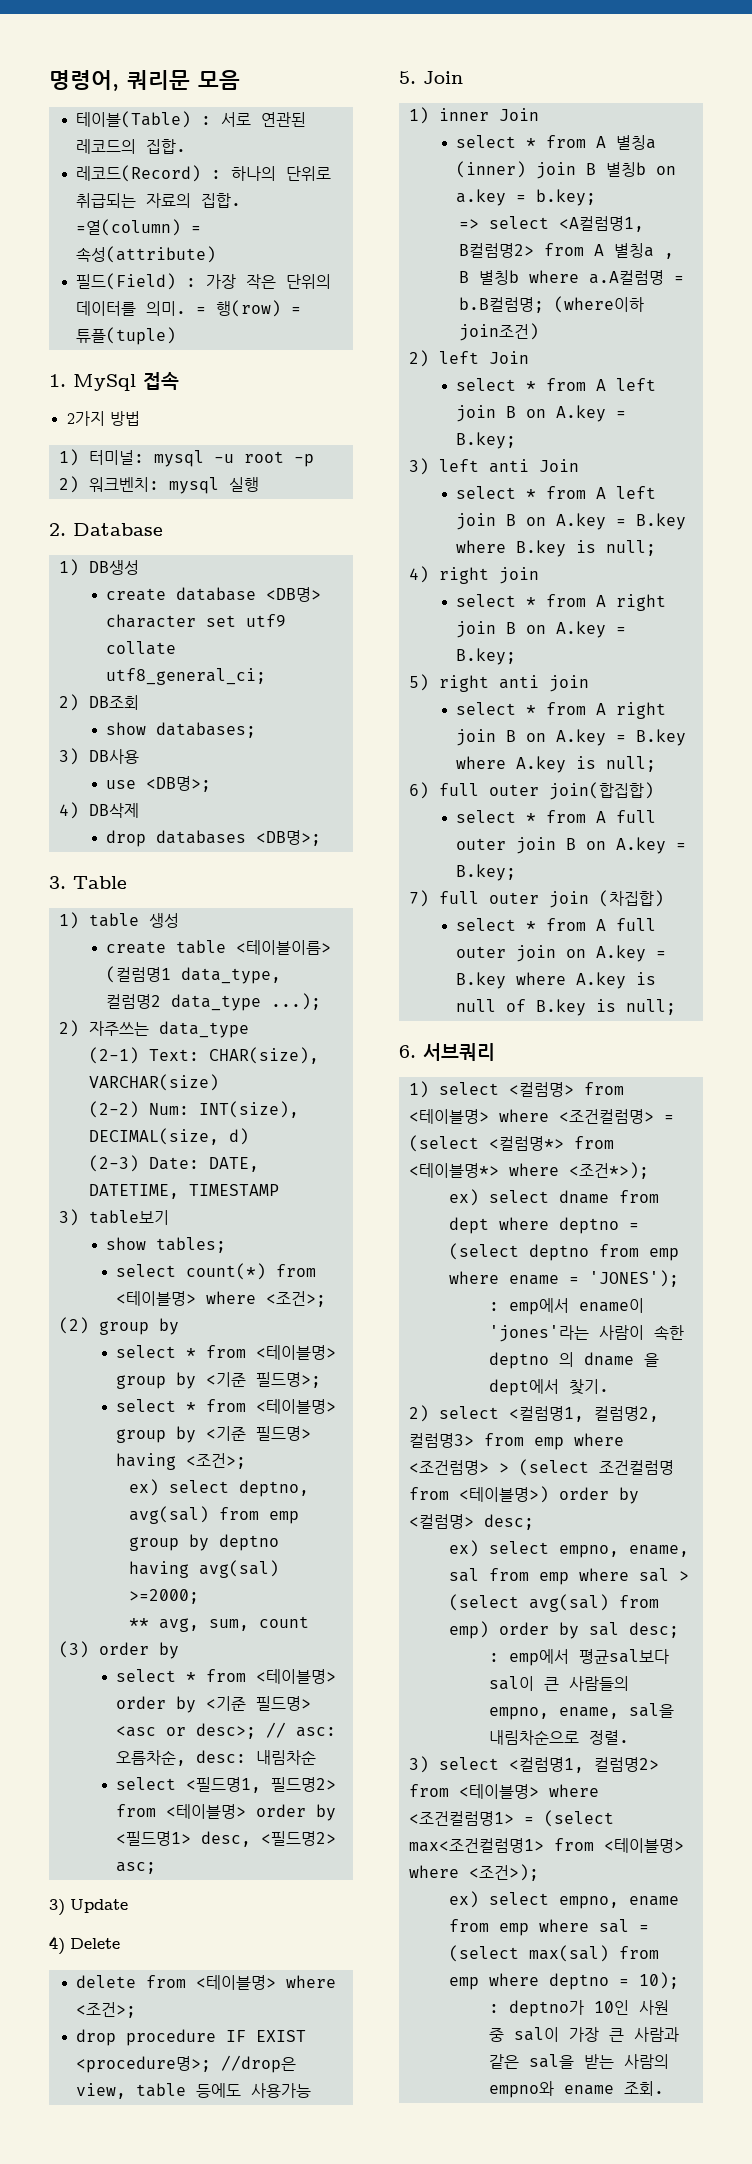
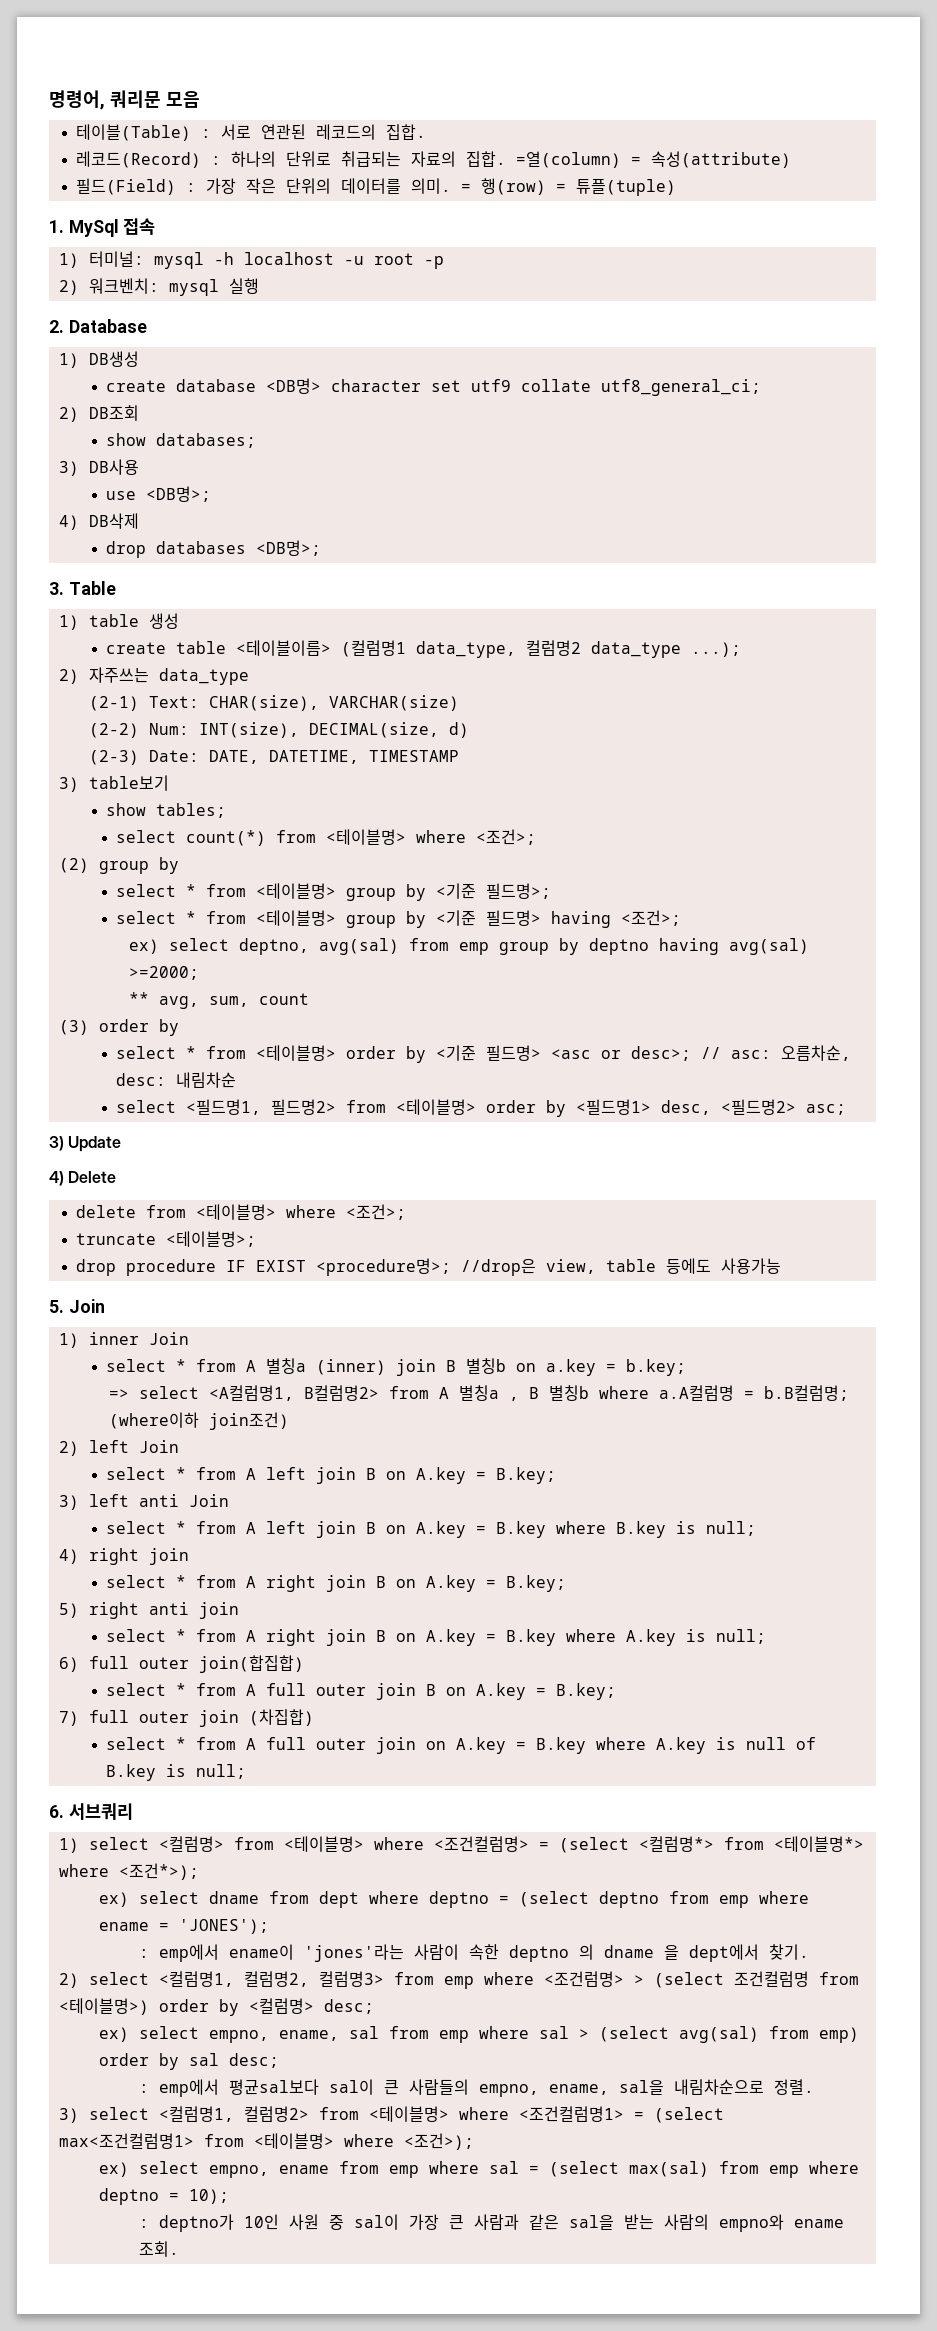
[66,411,140,426] // 2가지 방법 -> (156, 226) none
(204, 458) none -> [213,252,334,265] -h localhost
(137, 2010) none -> [76,1231,257,1247] // truncate <테이블명>;

